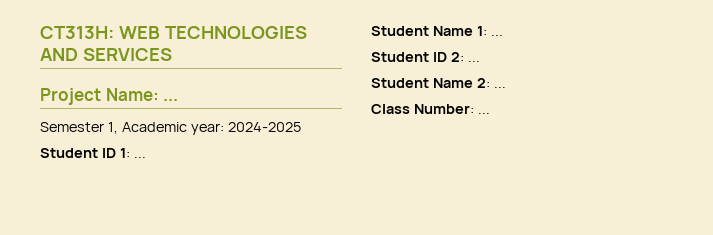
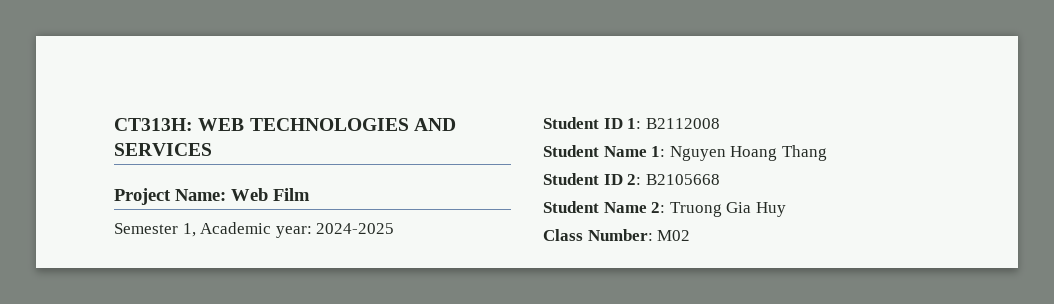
[163,98,179,101] ... -> [231,188,310,201] Web Film
[133,156,146,158] ... -> [645,118,720,129] B2112008
[490,34,503,36] ... -> [669,145,827,161] Nguyen Hoang Thang
[467,60,480,62] ... -> [645,174,720,185] B2105668
[493,86,506,88] ... -> [669,202,786,217] Truong Gia Huy
[477,112,490,114] ... -> [657,230,691,241] M02

